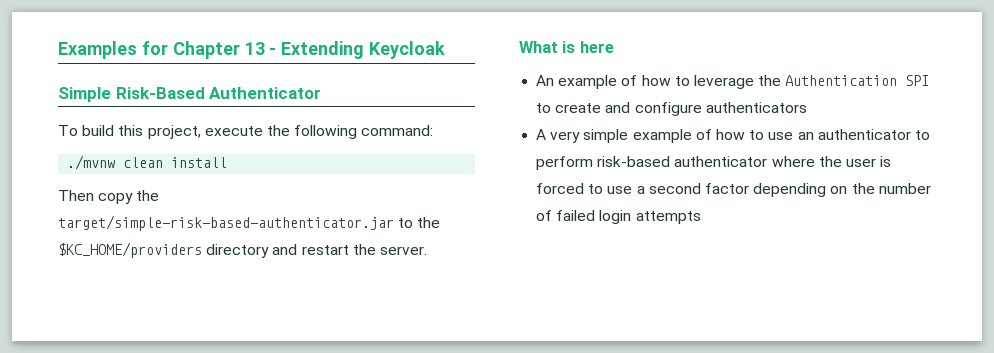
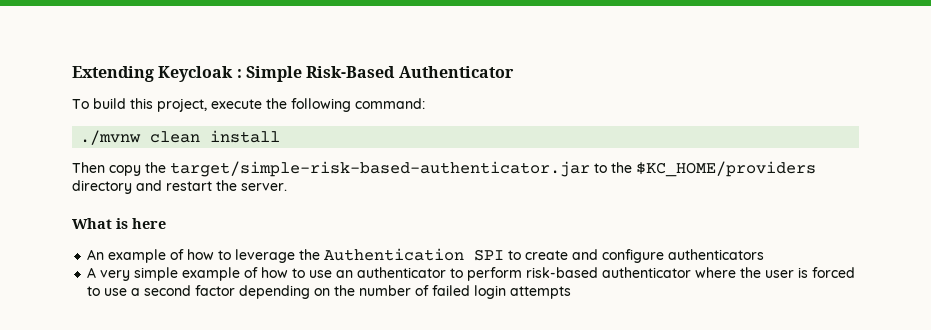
[58,41,277,59] Examples for Chapter 13 - -> (72, 74) none
(446, 50) // -> [236,69,242,78] :

